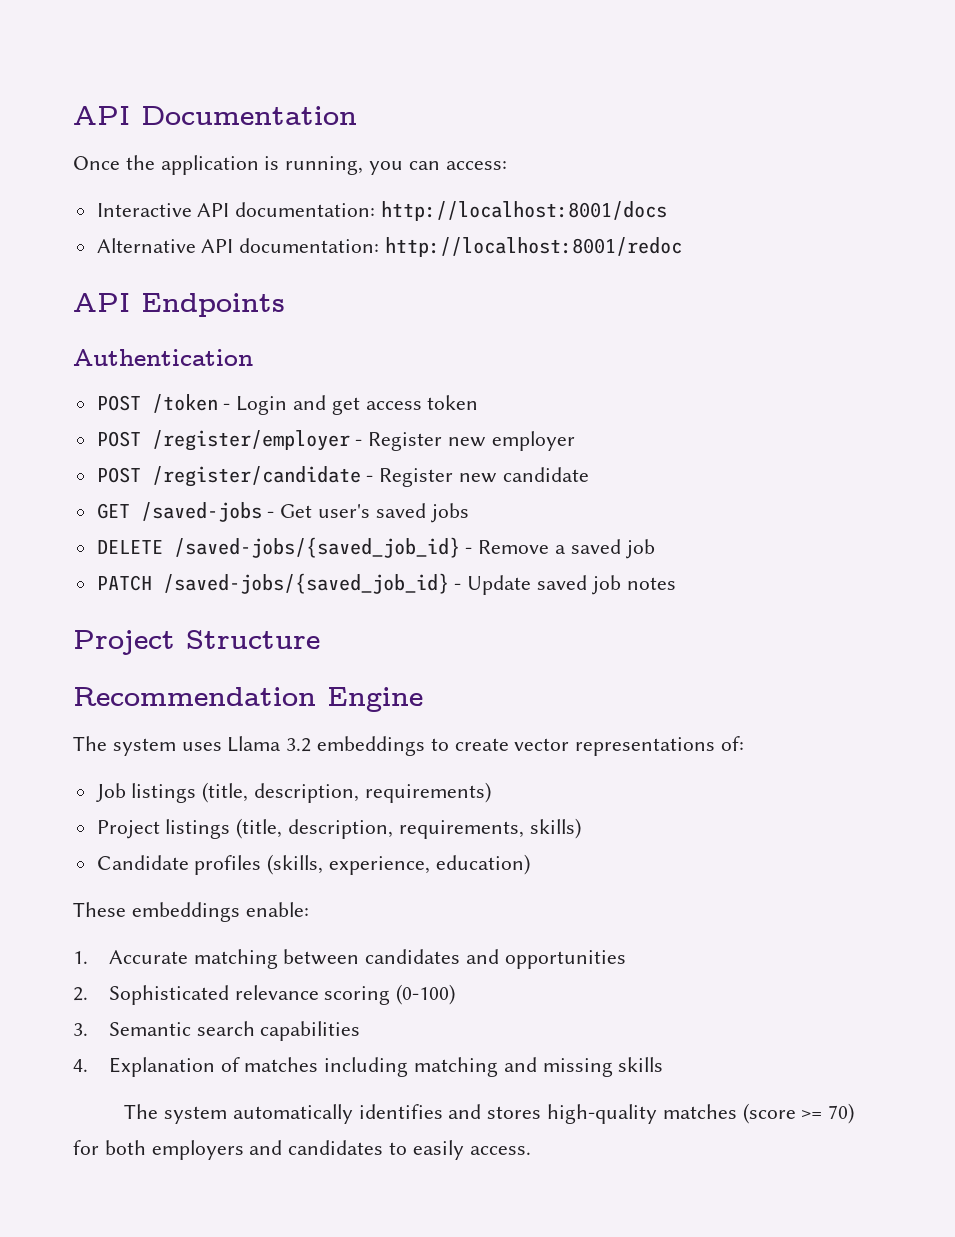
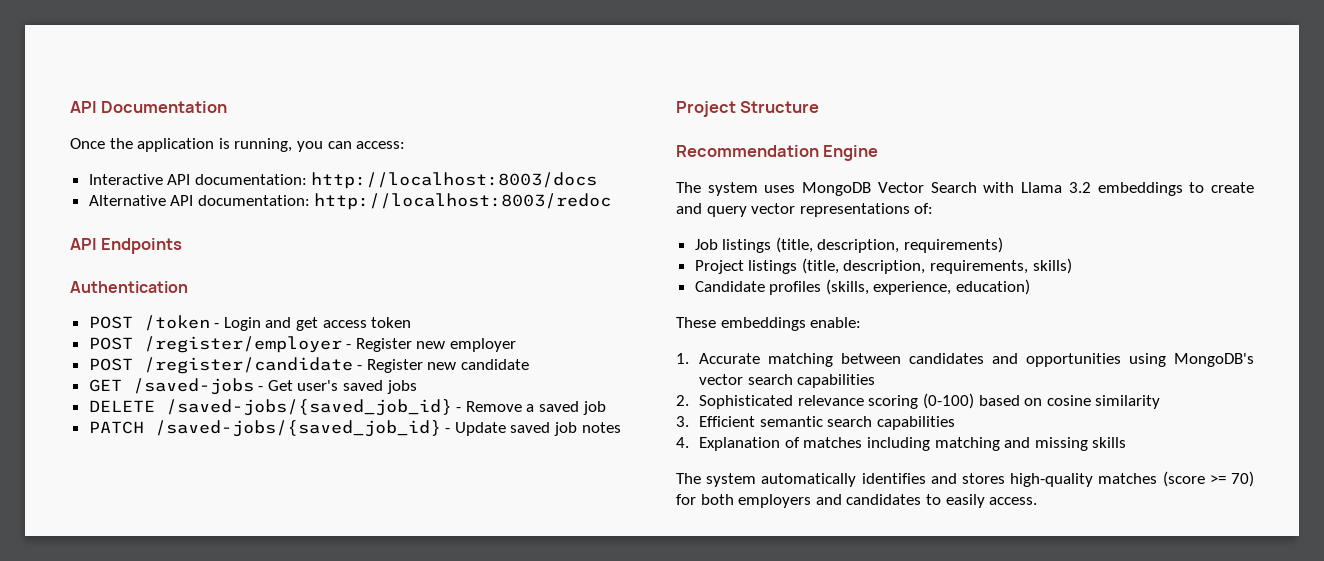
[381,201,668,221] http://localhost:8001/docs -> [311,172,598,189] http://localhost:8003/docs
[385,237,683,257] http://localhost:8001/redoc -> [314,193,612,210] http://localhost:8003/redoc
(222, 746) none -> [802,182,1015,196] MongoDB Vector Search with
(509, 744) none -> [676,203,747,217] and query
(626, 959) none -> [1129,353,1254,367] [699,374,876,388] using MongoDB's vector search capabilities
(456, 994) none -> [978,395,1161,409] based on cosine similarity
[108,1022,191,1036] Semantic -> [699,416,823,427] Efficient semantic

